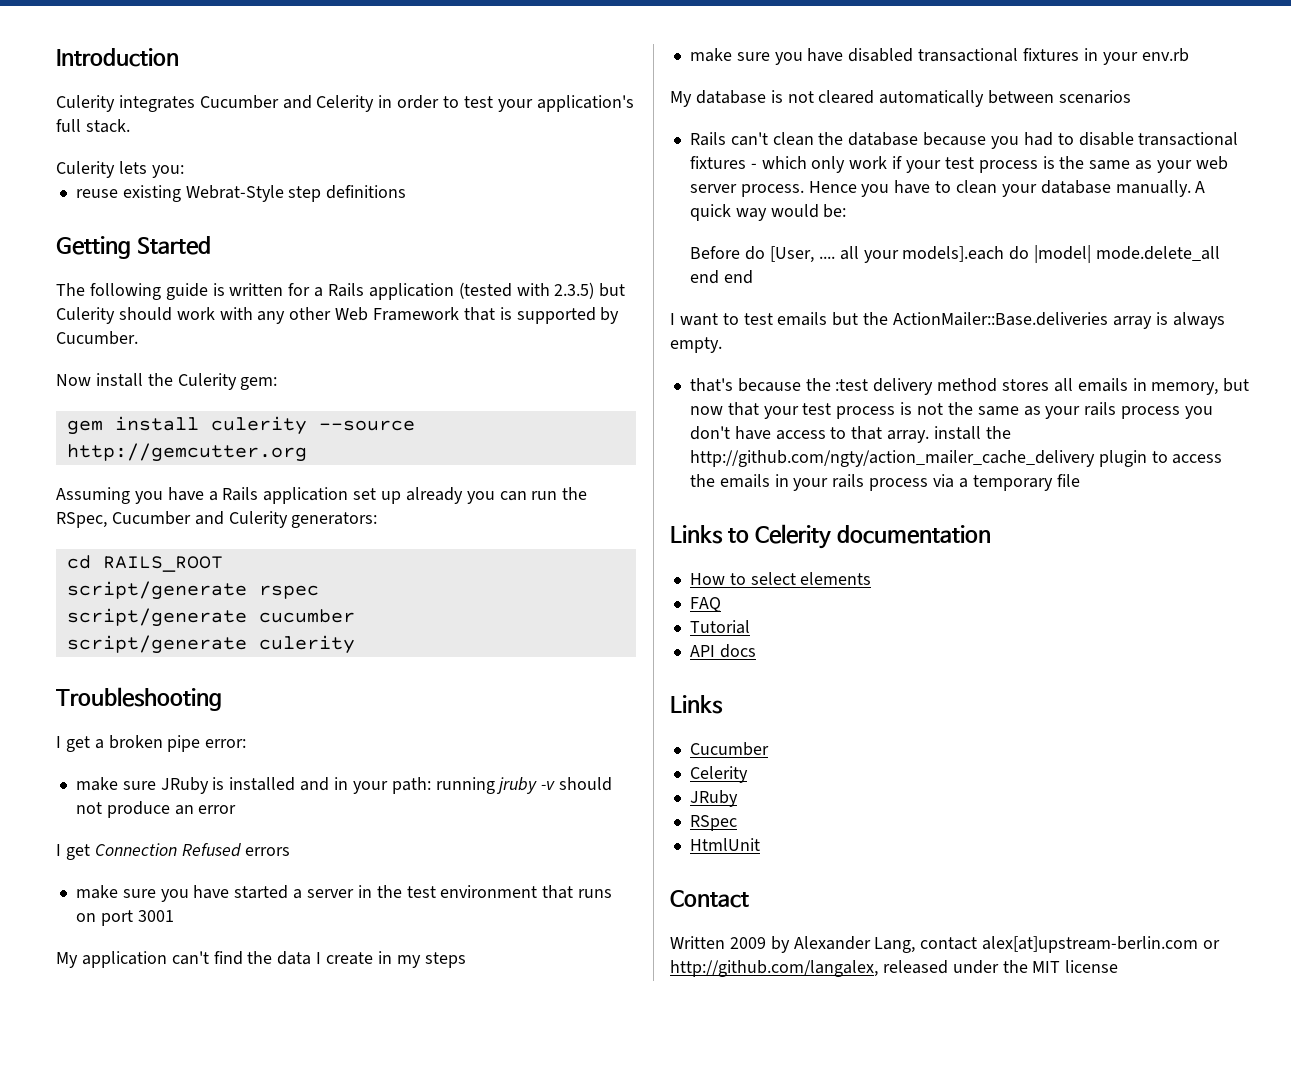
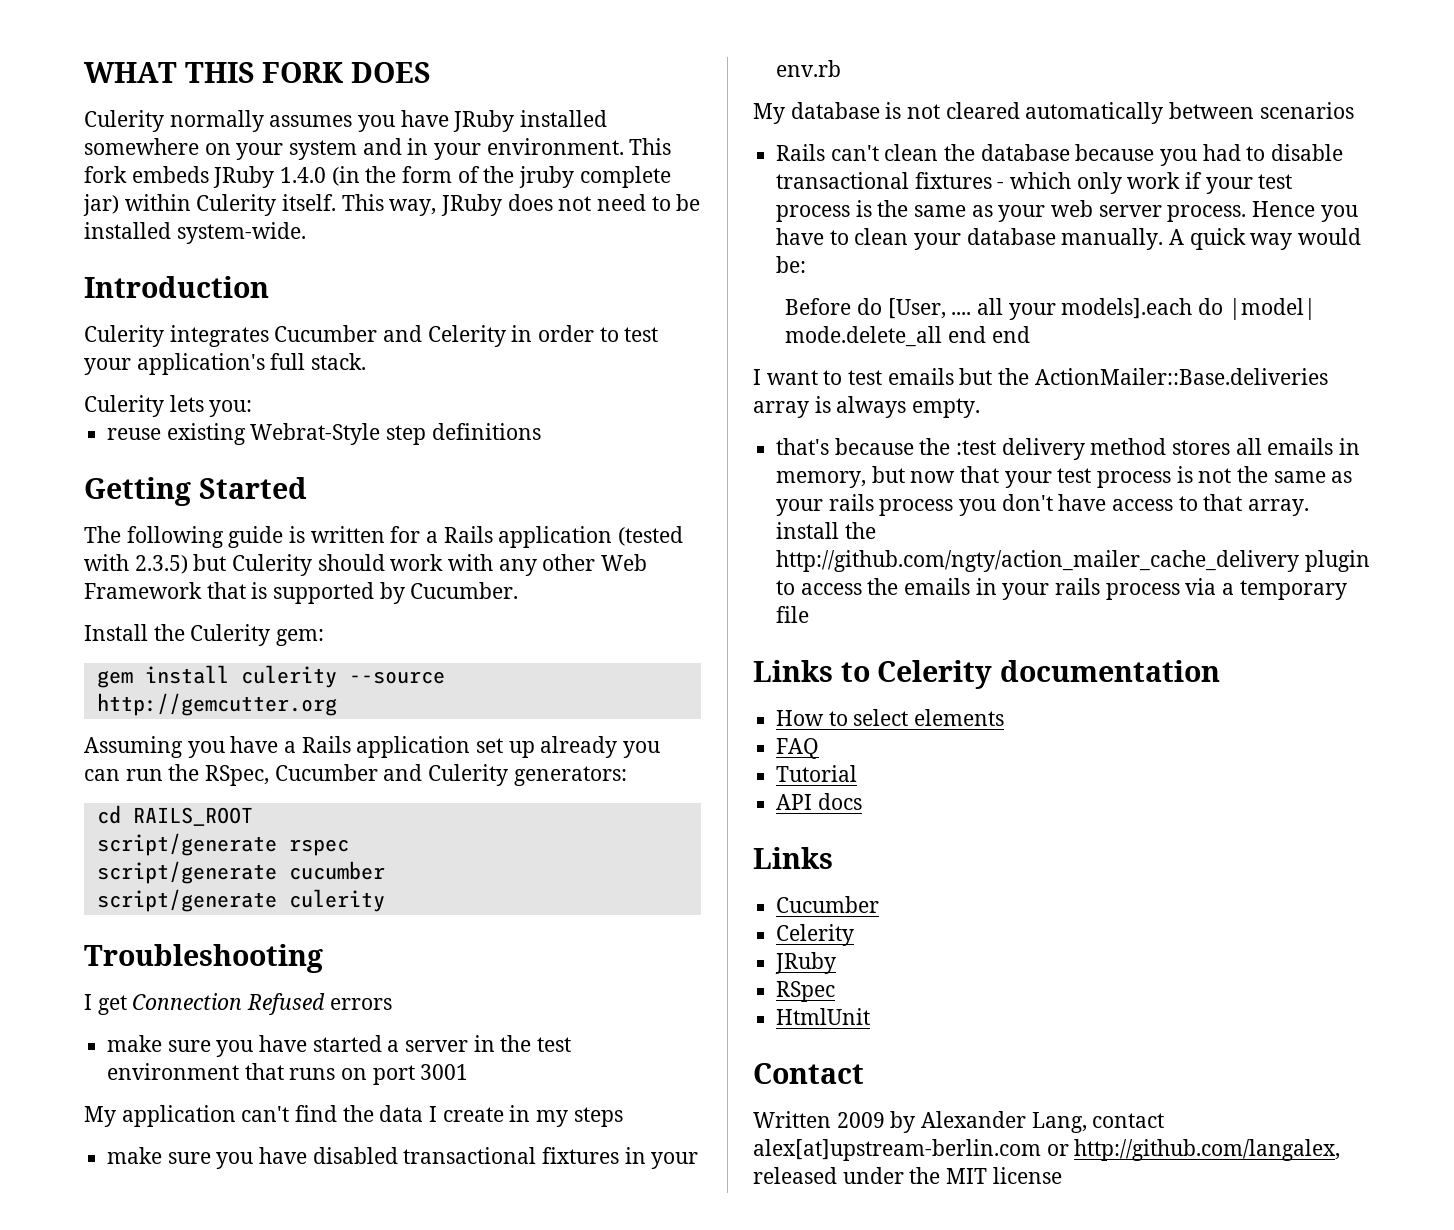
(56, 57) none -> [84,62,432,83] [84,110,608,132] [84,138,672,160] [84,166,671,188] [83,194,701,216] [84,222,306,244] WHAT THIS FORK DOES // Culerity normally assumes you have JRuby installed somewhere on your system and in your environment. This fork embeds JRuby 1.4.0 (in the form of the jruby complete jar) within Culerity itself. This way, JRuby does not need to be installed system-wide. //
[56,373,143,387] Now install -> [84,624,148,641] Install
[56,735,247,752] [75,777,613,794] [75,801,237,818] // I get a broken pipe error: // make sure JRuby is installed and in your path: running jruby -v should not produce an error -> (323, 958) none

